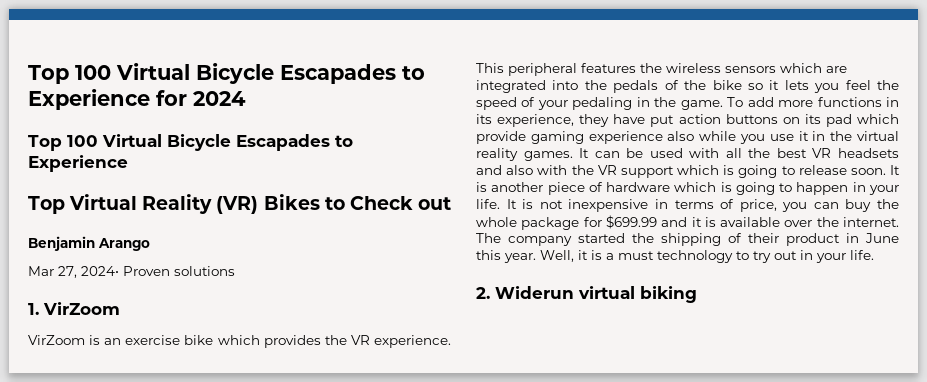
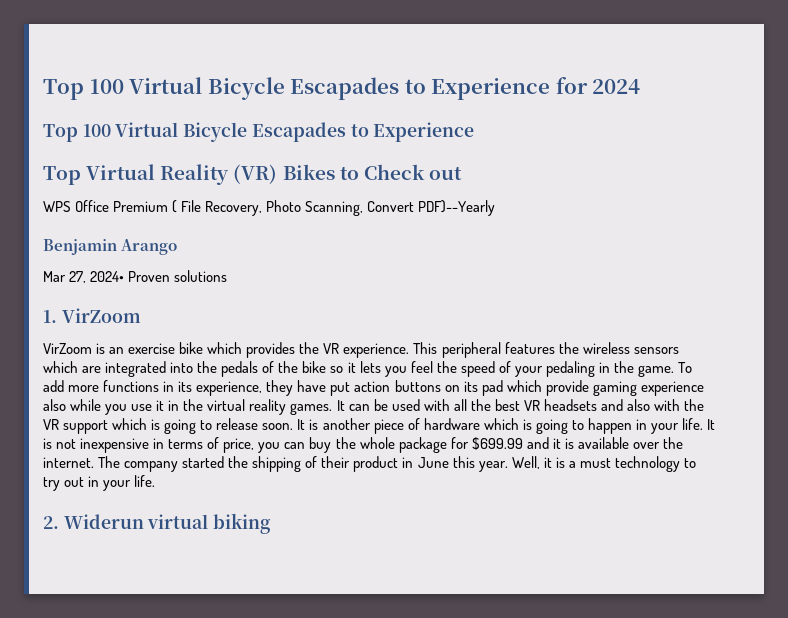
(451, 203) none -> [43,200,496,216] // WPS Office Premium ( File Recovery, Photo Scanning, Convert PDF)--Yearly

